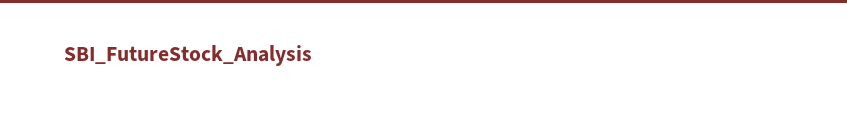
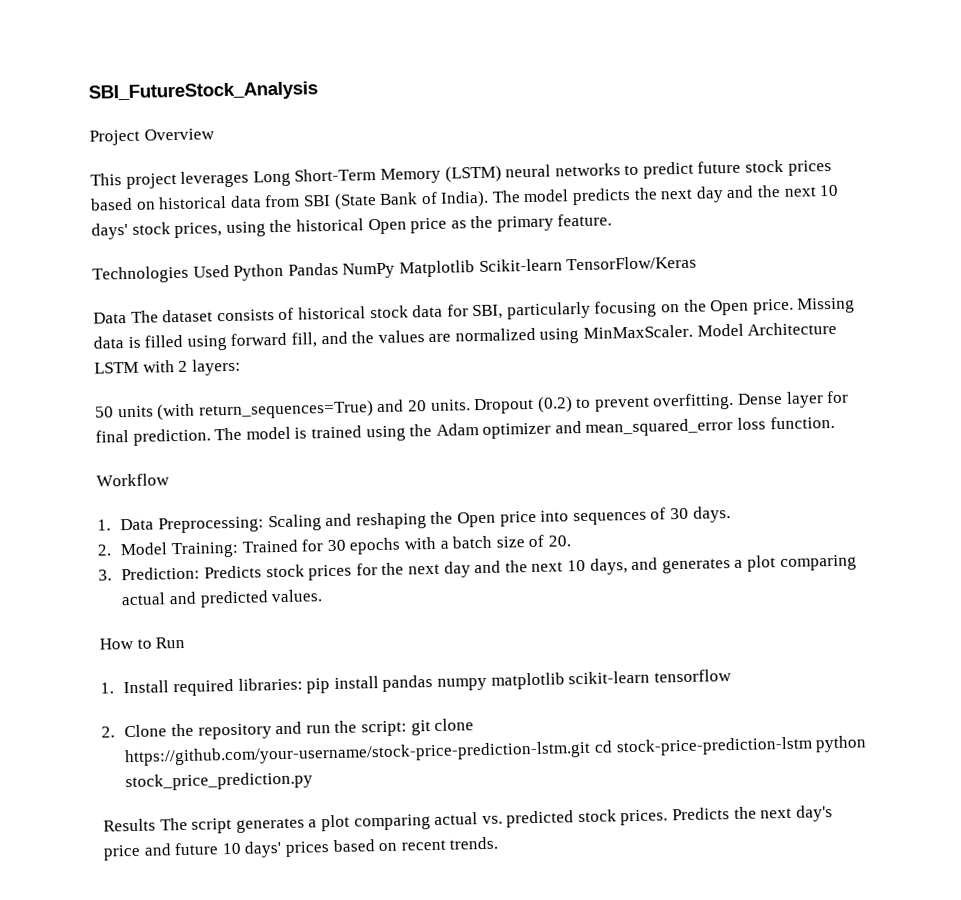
(312, 55) none -> [89,128,215,146] [90,159,832,190] [90,184,840,211] [91,213,613,240] [92,255,698,284] [93,297,856,324] [93,321,838,351] [94,358,241,376] [95,390,850,421] [95,415,835,446] [96,473,170,487] [97,506,731,534] [97,534,571,559] [98,554,857,581] [121,589,323,608] [99,636,186,650] [100,669,732,697] [101,718,475,740] [124,735,868,767] [125,771,314,792] [103,805,833,834] [103,836,499,861] // Project Overview // This project leverages Long Short-Term Memory (LSTM) neural networks to predict future stock prices based on historical data from SBI (State Bank of India). The model predicts the next day and the next 10 days' stock prices, using the historical Open price as the primary feature. // Technologies Used Python Pandas NumPy Matplotlib Scikit-learn TensorFlow/Keras // Data The dataset consists of historical stock data for SBI, particularly focusing on the Open price. Missing data is filled using forward fill, and the values are normalized using MinMaxScaler. Model Architecture LSTM with 2 layers: // 50 units (with return_sequences=True) and 20 units. Dropout (0.2) to prevent overfitting. Dense layer for final prediction. The model is trained using the Adam optimizer and mean_squared_error loss function. // Workflow // 1. Data Preprocessing: Scaling and reshaping the Open price into sequences of 30 days. // 2. Model Training: Trained for 30 epochs with a batch size of 20. // 3. Prediction: Predicts stock prices for the next day and the next 10 days, and generates a plot comparing actual and predicted values. // How to Run // 1. Install required libraries: pip install pandas numpy matplotlib scikit-learn tensorflow // 2. Clone the repository and run the script: git clone https://github.com/your-username/stock-price-prediction-lstm.git cd stock-price-prediction-lstm python stock_price_prediction.py // Results The script generates a plot comparing actual vs. predicted stock prices. Predicts the next day's price and future 10 days' prices based on recent trends.

